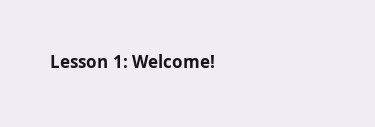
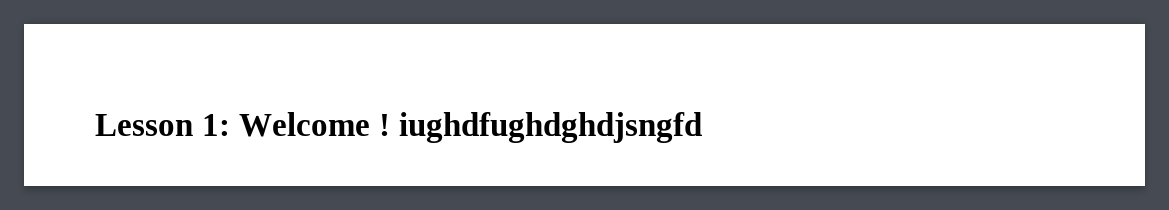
[132,54,216,68] Welcome! -> [238,112,702,143] Welcome ! iughdfughdghdjsngfd

